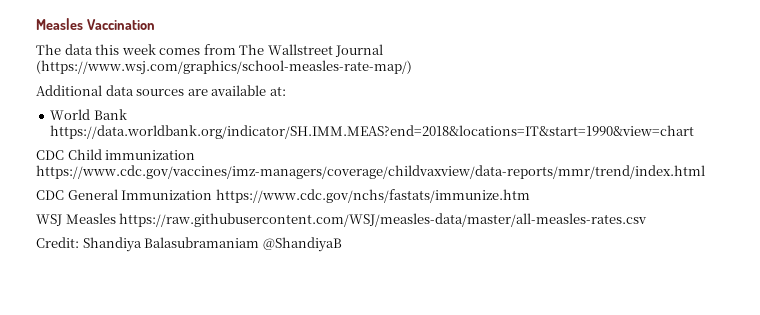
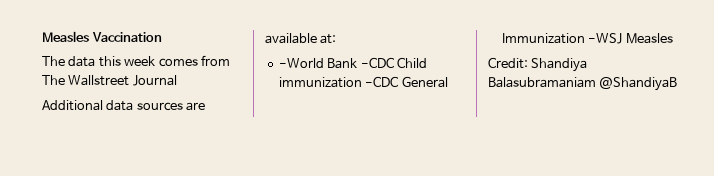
[36,60,412,75] (https://www.wsj.com/graphics/school-measles-rate-map/) -> (177, 80) none
[50,109,127,120] [50,125,695,139] [36,149,196,160] [36,165,705,179] [36,189,530,203] [36,213,648,227] World Bank https://data.worldbank.org/indicator/SH.IMM.MEAS?end=2018&locations=IT&start=1990&view=chart // CDC Child immunization https://www.cdc.gov/vaccines/imz-managers/coverage/childvaxview/data-reports/mmr/trend/index.html // CDC General Immunization https://www.cdc.gov/nchs/fastats/immunize.htm // WSJ Measles https://raw.githubusercontent.com/WSJ/measles-data/master/all-measles-rates.csv -> [278,57,427,69] [278,76,448,88] [501,33,673,44] -World Bank -CDC Child immunization -CDC General Immunization -WSJ Measles

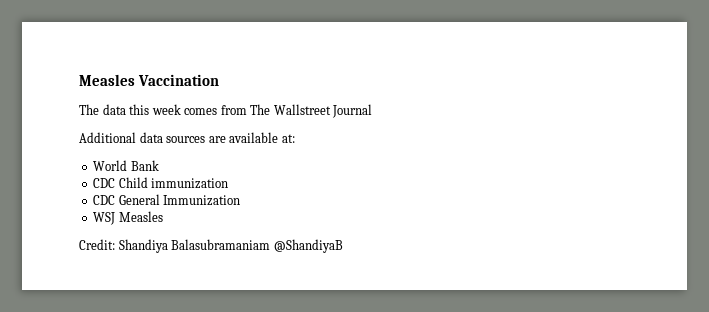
[278,58,324,68] -World -> [93,160,128,171] World
[360,57,394,68] -CDC -> [93,178,116,188] // CDC
[365,76,399,87] -CDC -> [93,195,116,205] // CDC
[588,33,623,44] -WSJ -> [93,212,116,225] // WSJ

